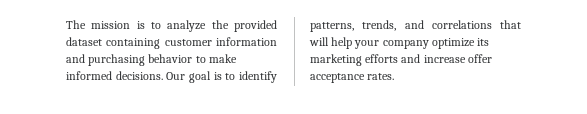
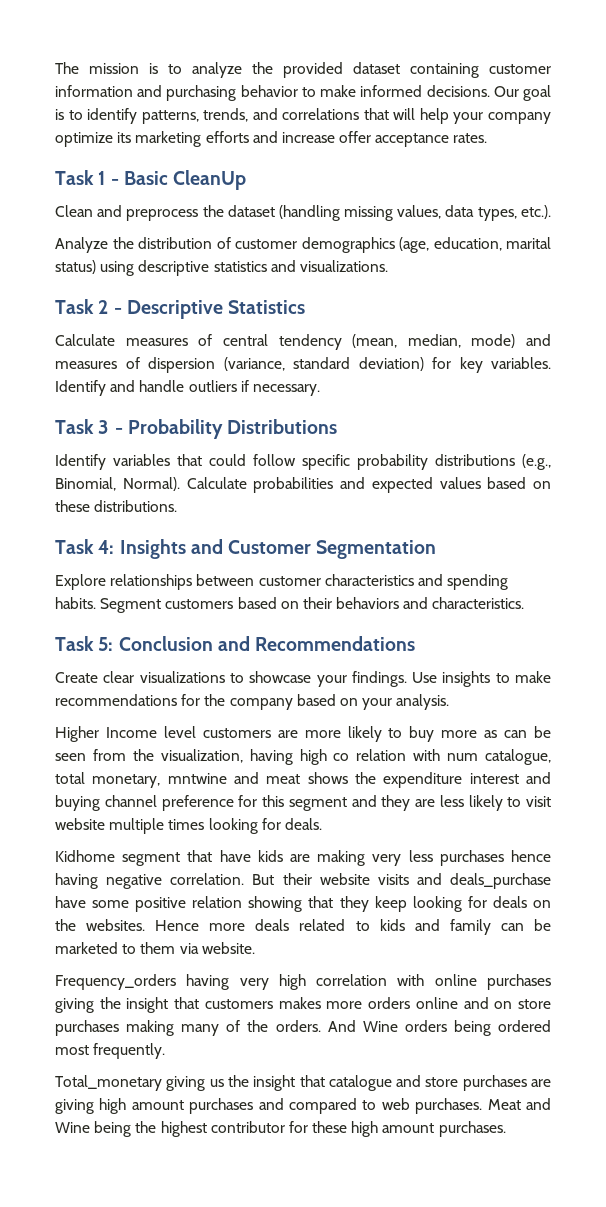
(395, 76) none -> [55,170,247,190] [55,205,551,221] [55,237,551,253] [55,260,388,276] [55,299,306,319] [55,334,551,350] [55,357,551,373] [55,380,320,396] [55,419,338,439] [55,454,551,470] [55,477,551,493] [55,500,178,512] [55,539,437,559] [55,574,509,590] [55,597,525,613] [55,636,416,651] [55,671,552,687] [55,694,450,710] [55,726,551,742] [55,749,551,765] [55,772,551,788] [55,795,551,811] [55,818,322,834] [55,850,551,866] [55,873,551,889] [55,896,551,912] [55,919,551,935] [55,942,255,954] [55,974,551,990] [55,997,552,1013] [55,1020,552,1036] [55,1043,166,1059] [55,1075,551,1091] [55,1098,551,1114] [55,1121,506,1137] // Task 1 - Basic CleanUp // Clean and preprocess the dataset (handling missing values, data types, etc.). // Analyze the distribution of customer demographics (age, education, marital status) using descriptive statistics and visualizations. // Task 2 - Descriptive Statistics // Calculate measures of central tendency (mean, median, mode) and measures of dispersion (variance, standard deviation) for key variables. Identify and handle outliers if necessary. // Task 3 - Probability Distributions // Identify variables that could follow specific probability distributions (e.g., Binomial, Normal). Calculate probabilities and expected values based on these distributions. // Task 4: Insights and Customer Segmentation // Explore relationships between customer characteristics and spending habits. Segment customers based on their behaviors and characteristics. // Task 5: Conclusion and Recommendations // Create clear visualizations to showcase your findings. Use insights to make recommendations for the company based on your analysis. // Higher Income level customers are more likely to buy more as can be seen from the visualization, having high co relation with num catalogue, total monetary, mntwine and meat shows the expenditure interest and buying channel preference for this segment and they are less likely to visit website multiple times looking for deals. // Kidhome segment that have kids are making very less purchases hence having negative correlation. But their website visits and deals_purchase have some positive relation showing that they keep looking for deals on the websites. Hence more deals related to kids and family can be marketed to them via website. // Frequency_orders having very high correlation with online purchases giving the insight that customers makes more orders online and on store purchases making many of the orders. And Wine orders being ordered most frequently. // Total_monetary giving us the insight that catalogue and store purchases are giving high amount purchases and compared to web purchases. Meat and Wine being the highest contributor for these high amount purchases.

